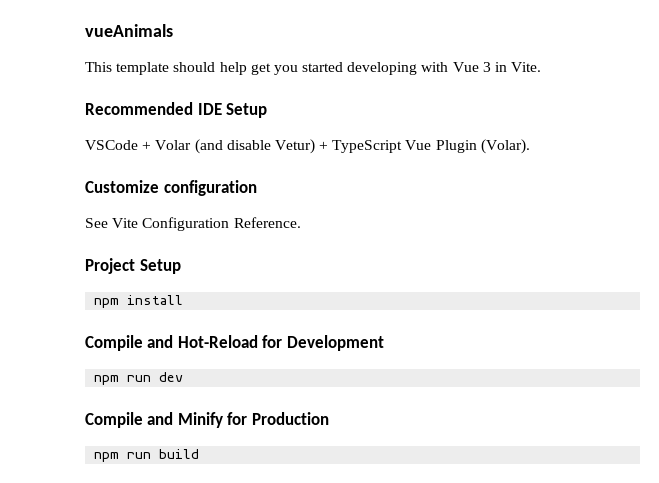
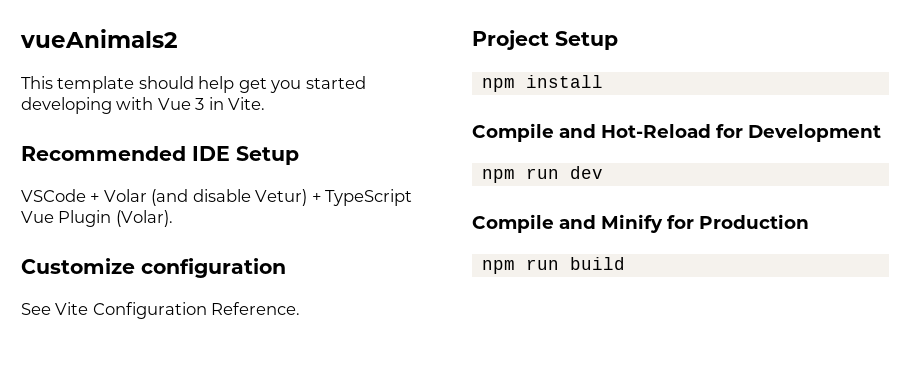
[85,24,173,37] vueAnimals -> [20,29,178,48] vueAnimals2

